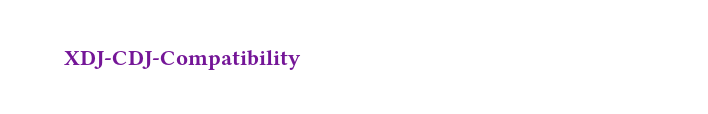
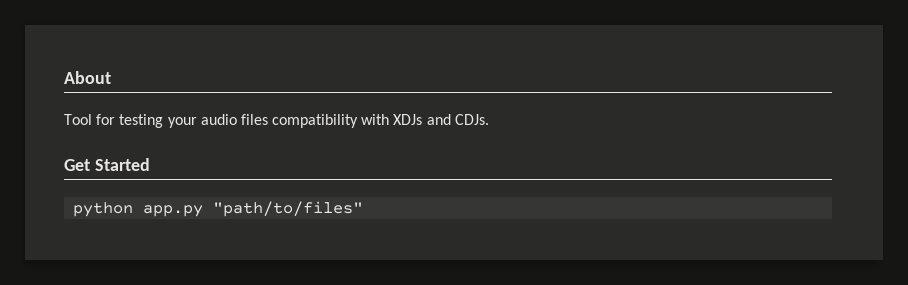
[64,50,301,70] XDJ-CDJ-Compatibility -> [64,71,111,84] [64,114,489,128] [64,158,150,171] [73,201,364,217] About // Tool for testing your audio files compatibility with XDJs and CDJs. // Get Started // python app.py "path/to/files"

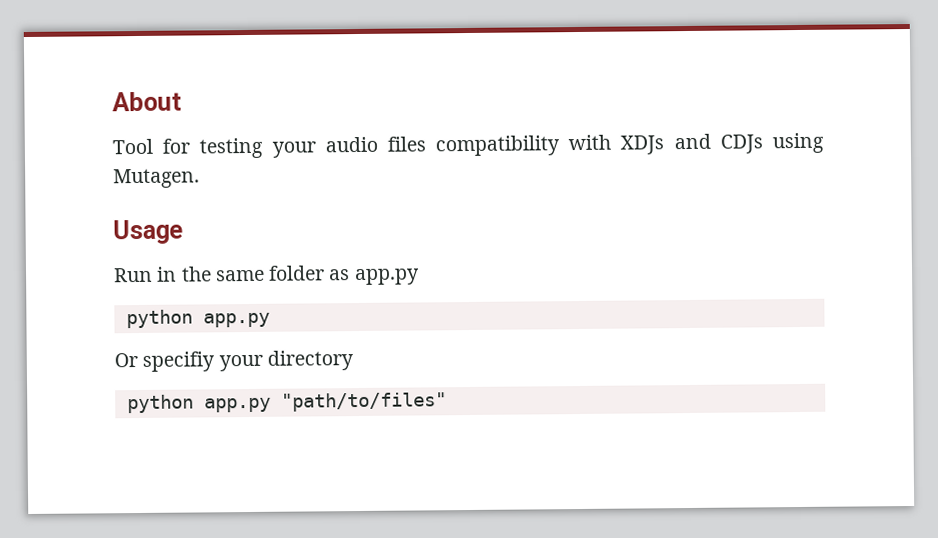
[454,114,489,125] [64,158,150,171] CDJs. // Get Started -> [719,132,825,154] [113,168,200,189] [113,219,183,245] [113,265,420,286] [125,309,270,329] [114,350,354,372] CDJs using Mutagen. // Usage // Run in the same folder as app.py // python app.py // Or specifiy your directory

